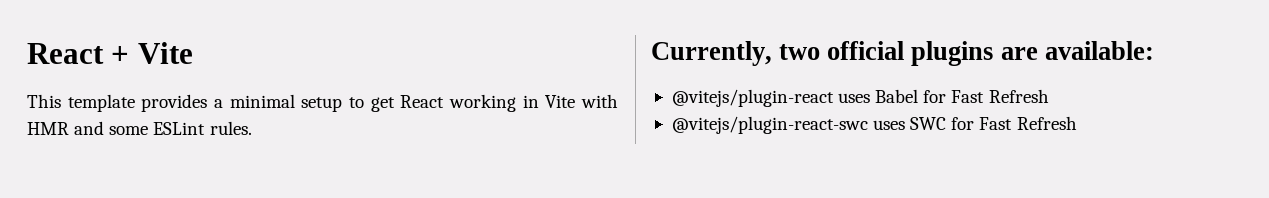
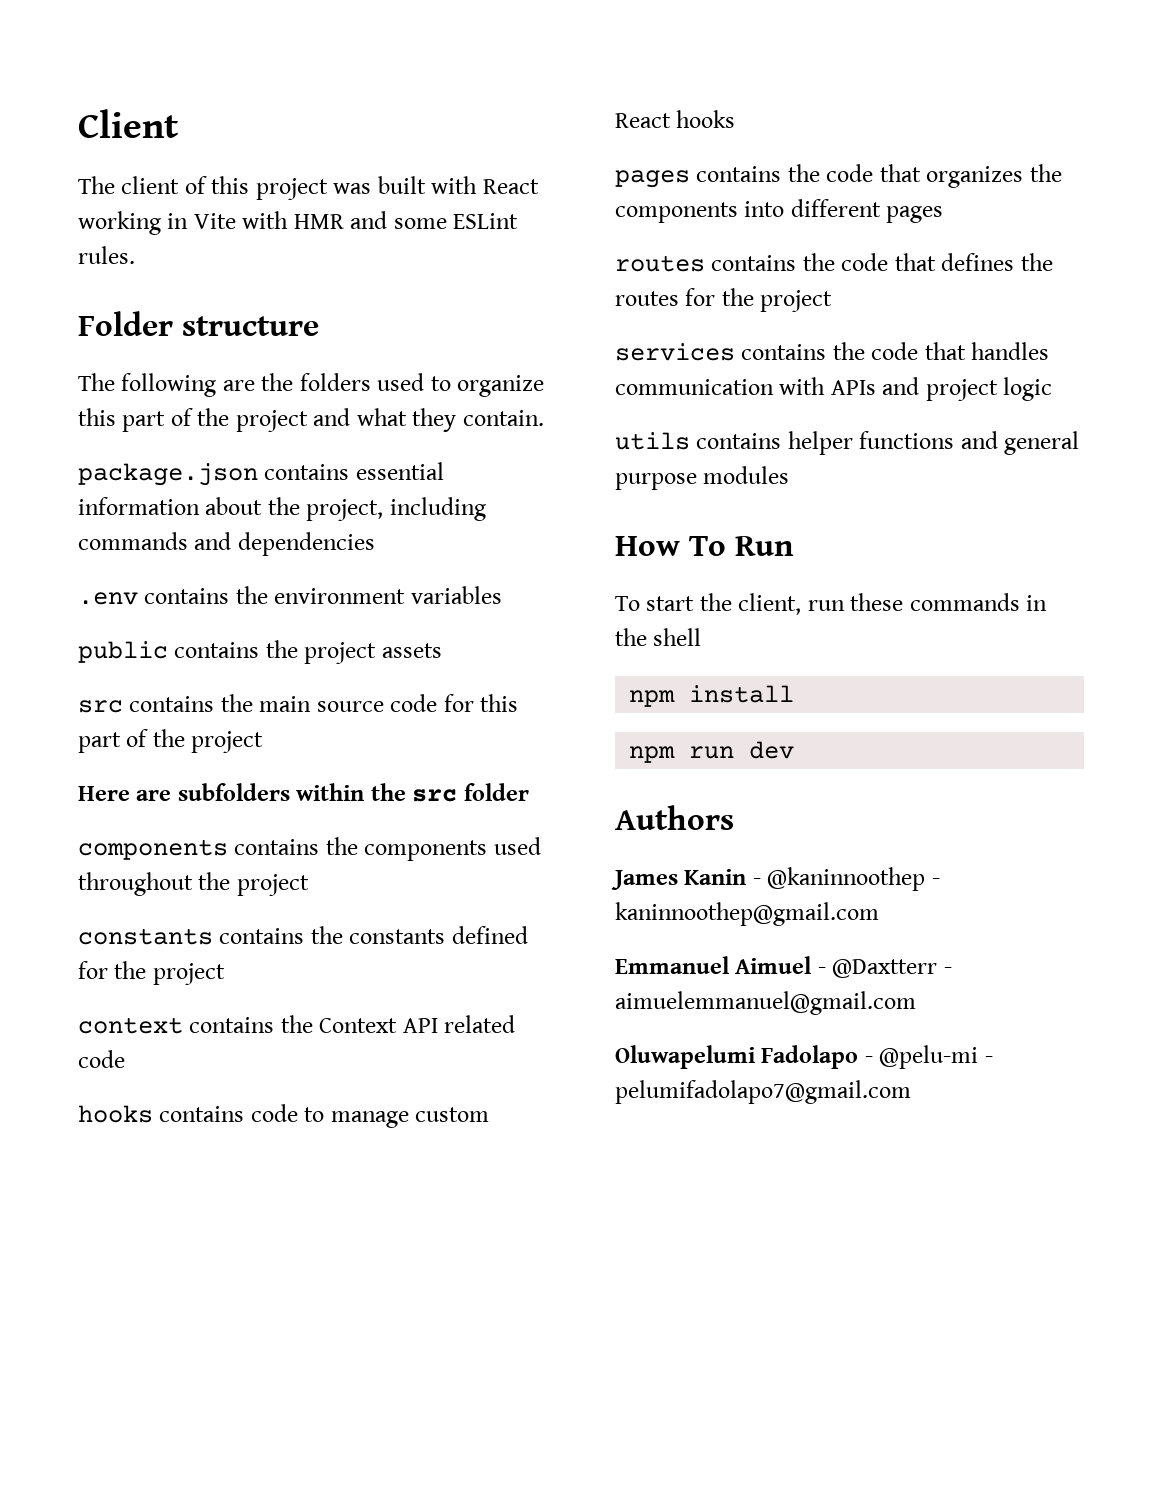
[27,42,193,64] [27,94,395,112] React + Vite // This template provides a minimal setup to get -> [78,109,179,138] [78,176,478,200] Client // The client of this project was built with
[651,41,1154,66] [671,89,1049,107] [671,116,1077,134] Currently, two official plugins are available: // @vitejs/plugin-react uses Babel for Fast Refresh // @vitejs/plugin-react-swc uses SWC for Fast Refresh -> [78,311,319,336] [78,373,545,397] [78,408,544,432] [78,462,444,486] [78,497,486,521] [78,532,375,556] [78,586,502,605] [78,640,442,664] [78,694,519,713] [78,729,264,753] [78,783,529,802] [78,837,541,861] [78,872,309,896] [78,926,528,945] [78,961,225,985] [78,1015,516,1034] [78,1050,125,1068] [78,1104,490,1128] [615,110,736,128] [615,164,1062,188] [615,199,944,223] [615,253,1053,272] [615,288,833,312] [615,342,1050,361] [615,377,1053,401] [615,431,1080,455] [615,466,790,490] [615,536,794,556] [615,593,1048,615] [615,628,702,646] [629,685,795,707] [629,741,795,763] [615,805,734,830] [611,867,940,891] [615,902,879,926] [615,956,952,978] [615,991,916,1015] [615,1045,993,1069] [615,1080,911,1104] Folder structure // The following are the folders used to organize this part of the project and what they contain. // package.json contains essential information about the project, including commands and dependencies // .env contains the environment variables // public contains the project assets // src contains the main source code for this part of the project // Here are subfolders within the src folder // components contains the components used throughout the project // constants contains the constants defined for the project // context contains the Context API related code // hooks contains code to manage custom React hooks // pages contains the code that organizes the components into different pages // routes contains the code that defines the routes for the project // services contains the code that handles communication with APIs and project logic // utils contains helper functions and general purpose modules // How To Run // To start the client, run these commands in the shell // npm install // npm run dev // Authors // James Kanin - @kaninnoothep - kaninnoothep@gmail.com // Emmanuel Aimuel - @Daxtterr - aimuelemmanuel@gmail.com // Oluwapelumi Fadolapo - @pelu-mi - pelumifadolapo7@gmail.com

